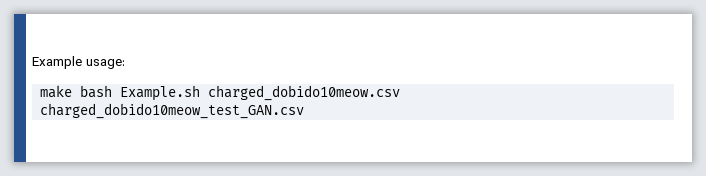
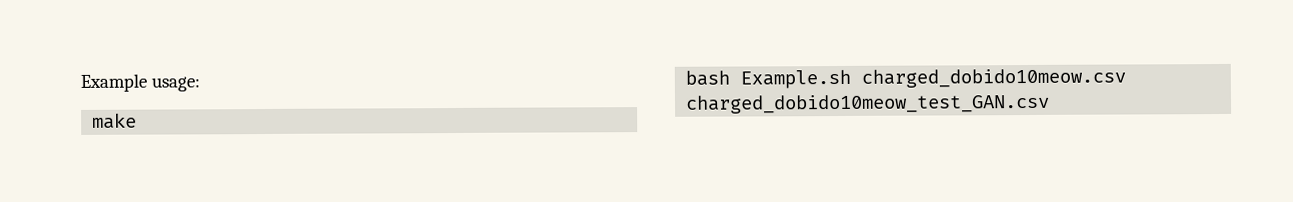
(73, 91) none -> (138, 120) //

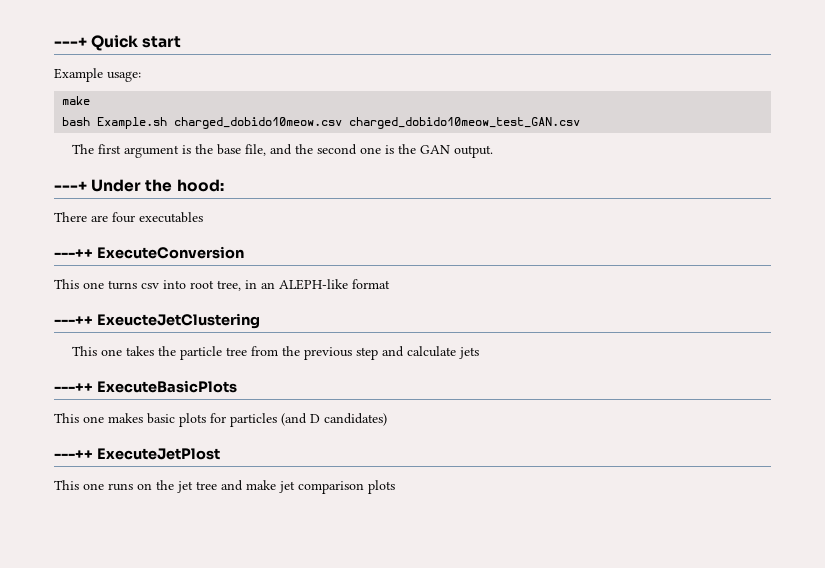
(80, 82) none -> [54,35,182,51] ---+ Quick start //
(1051, 103) none -> [72,144,494,158] [54,179,224,192] [54,212,203,223] [54,246,244,259] [54,279,390,291] [54,313,260,329] [72,346,480,360] [54,380,237,393] [54,413,387,427] [54,448,220,460] [54,480,395,494] // The first argument is the base file, and the second one is the GAN output. // ---+ Under the hood: // There are four executables // ---++ ExecuteConversion // This one turns csv into root tree, in an ALEPH-like format // ---++ ExeucteJetClustering // This one takes the particle tree from the previous step and calculate jets // ---++ ExecuteBasicPlots // This one makes basic plots for particles (and D candidates) // ---++ ExecuteJetPlost // This one runs on the jet tree and make jet comparison plots

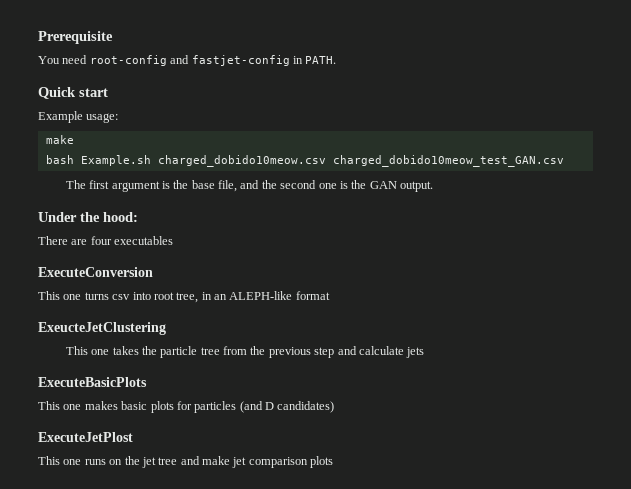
[54,37,87,47] ---+ -> [38,31,113,44] [38,55,337,66] Prerequisite // You need root-config and fastjet-config in PATH. //
[54,181,87,191] ---+ -> (434, 186) none
[54,249,93,258] ---++ -> (174, 240) none
[54,316,93,325] ---++ -> (330, 295) none
[54,383,93,392] ---++ -> (425, 352) none
[54,450,93,459] ---++ -> (335, 407) none

